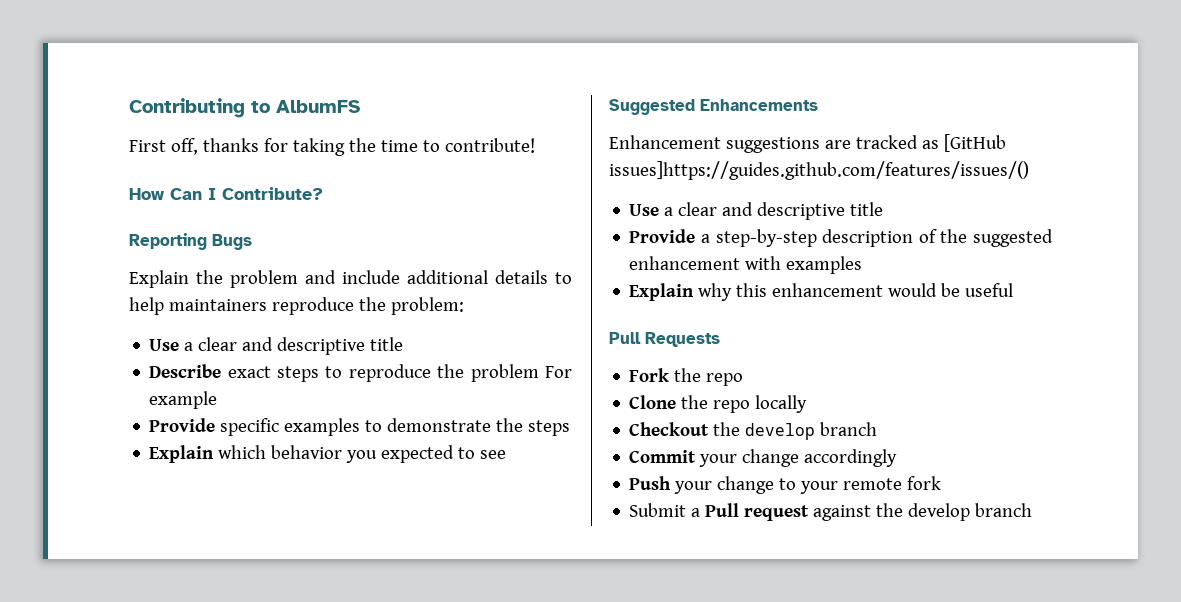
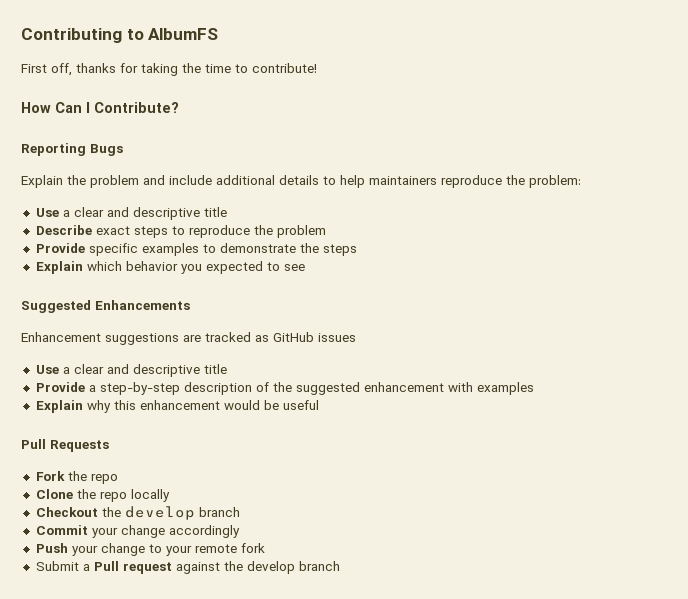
[545,366,572,378] [149,391,218,409] For example -> (326, 231) none
[943,134,1006,152] [609,161,1029,180] [GitHub issues]https://guides.github.com/features/issues/() -> [273,332,356,342] GitHub issues

